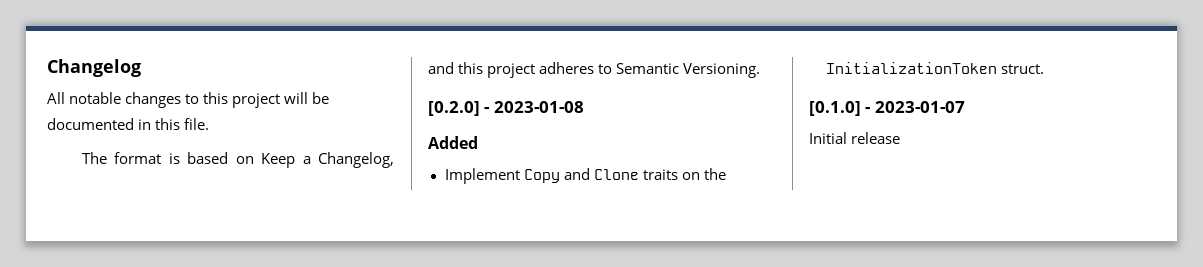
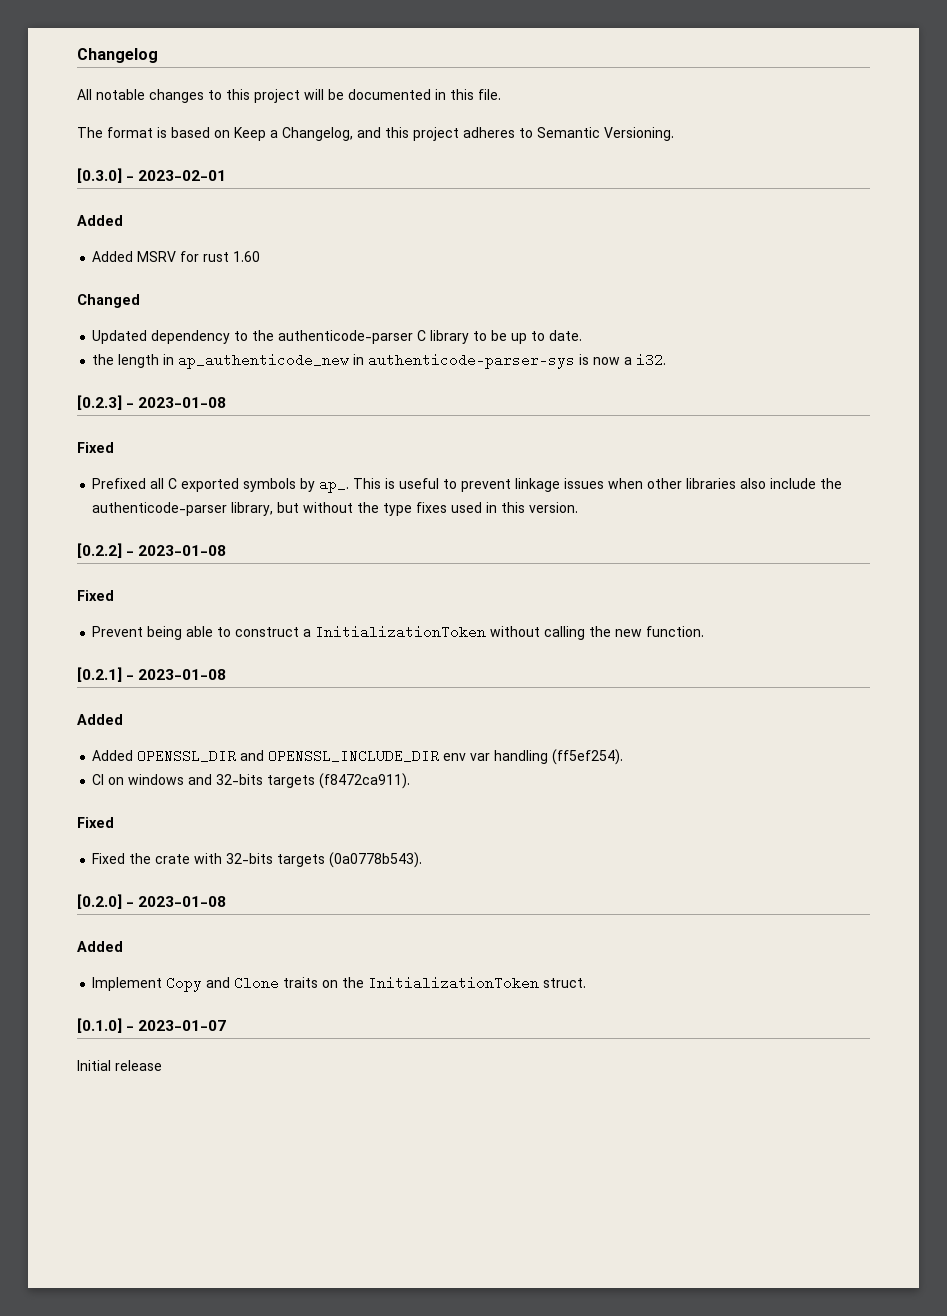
(761, 70) none -> [77,168,227,183] [77,215,123,226] [92,251,261,262] [77,294,140,308] [92,330,583,344] [92,353,667,369] [77,395,227,410] [77,442,114,453] [92,477,843,493] [92,502,579,516] [77,543,227,558] [77,590,114,601] [92,625,705,640] [77,667,227,682] [77,714,123,725] [92,749,624,765] [92,773,411,789] [77,817,114,828] [92,852,423,868] // [0.3.0] - 2023-02-01 // Added // Added MSRV for rust 1.60 // Changed // Updated dependency to the authenticode-parser C library to be up to date. // the length in ap_authenticode_new in authenticode-parser-sys is now a i32. // [0.2.3] - 2023-01-08 // Fixed // Prefixed all C exported symbols by ap_. This is useful to prevent linkage issues when other libraries also include the authenticode-parser library, but without the type fixes used in this version. // [0.2.2] - 2023-01-08 // Fixed // Prevent being able to construct a InitializationToken without calling the new function. // [0.2.1] - 2023-01-08 // Added // Added OPENSSL_DIR and OPENSSL_INCLUDE_DIR env var handling (ff5ef254). // CI on windows and 32-bits targets (f8472ca911). // Fixed // Fixed the crate with 32-bits targets (0a0778b543).

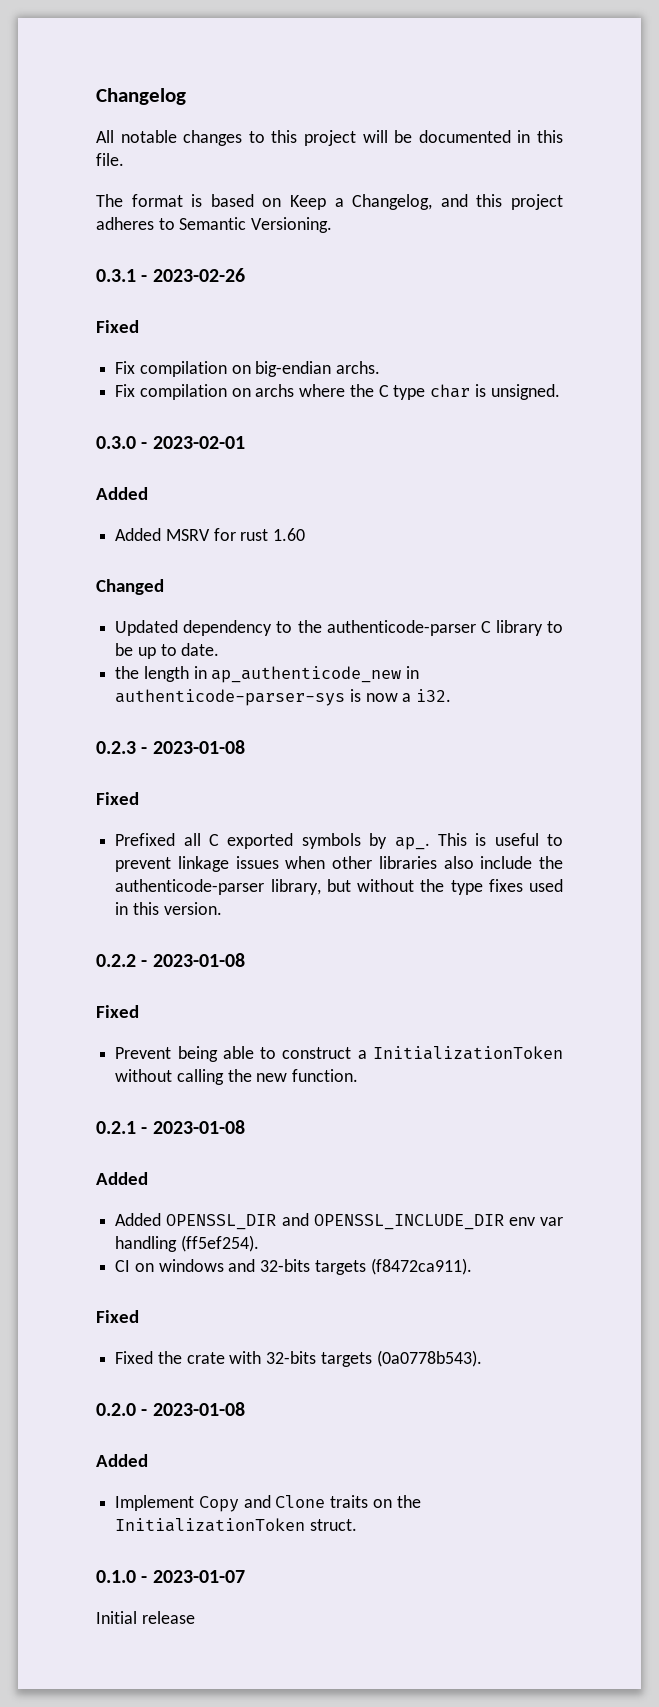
[77,168,122,183] [0.3.0] -> [96,268,245,282] [96,320,139,333] [115,361,381,377] [115,384,560,400] [96,436,136,449] 0.3.1 - 2023-02-26 // Fixed // Fix compilation on big-endian archs. // Fix compilation on archs where the C type char is unsigned. // 0.3.0
[77,395,122,410] [0.2.3] -> [96,741,136,754] 0.2.3
[77,543,122,558] [0.2.2] -> [96,954,136,967] 0.2.2
[77,667,122,682] [0.2.1] -> [96,1121,136,1134] 0.2.1
[77,894,122,909] [0.2.0] -> [96,1403,136,1416] 0.2.0
[77,1018,122,1033] [0.1.0] -> [96,1570,136,1583] 0.1.0

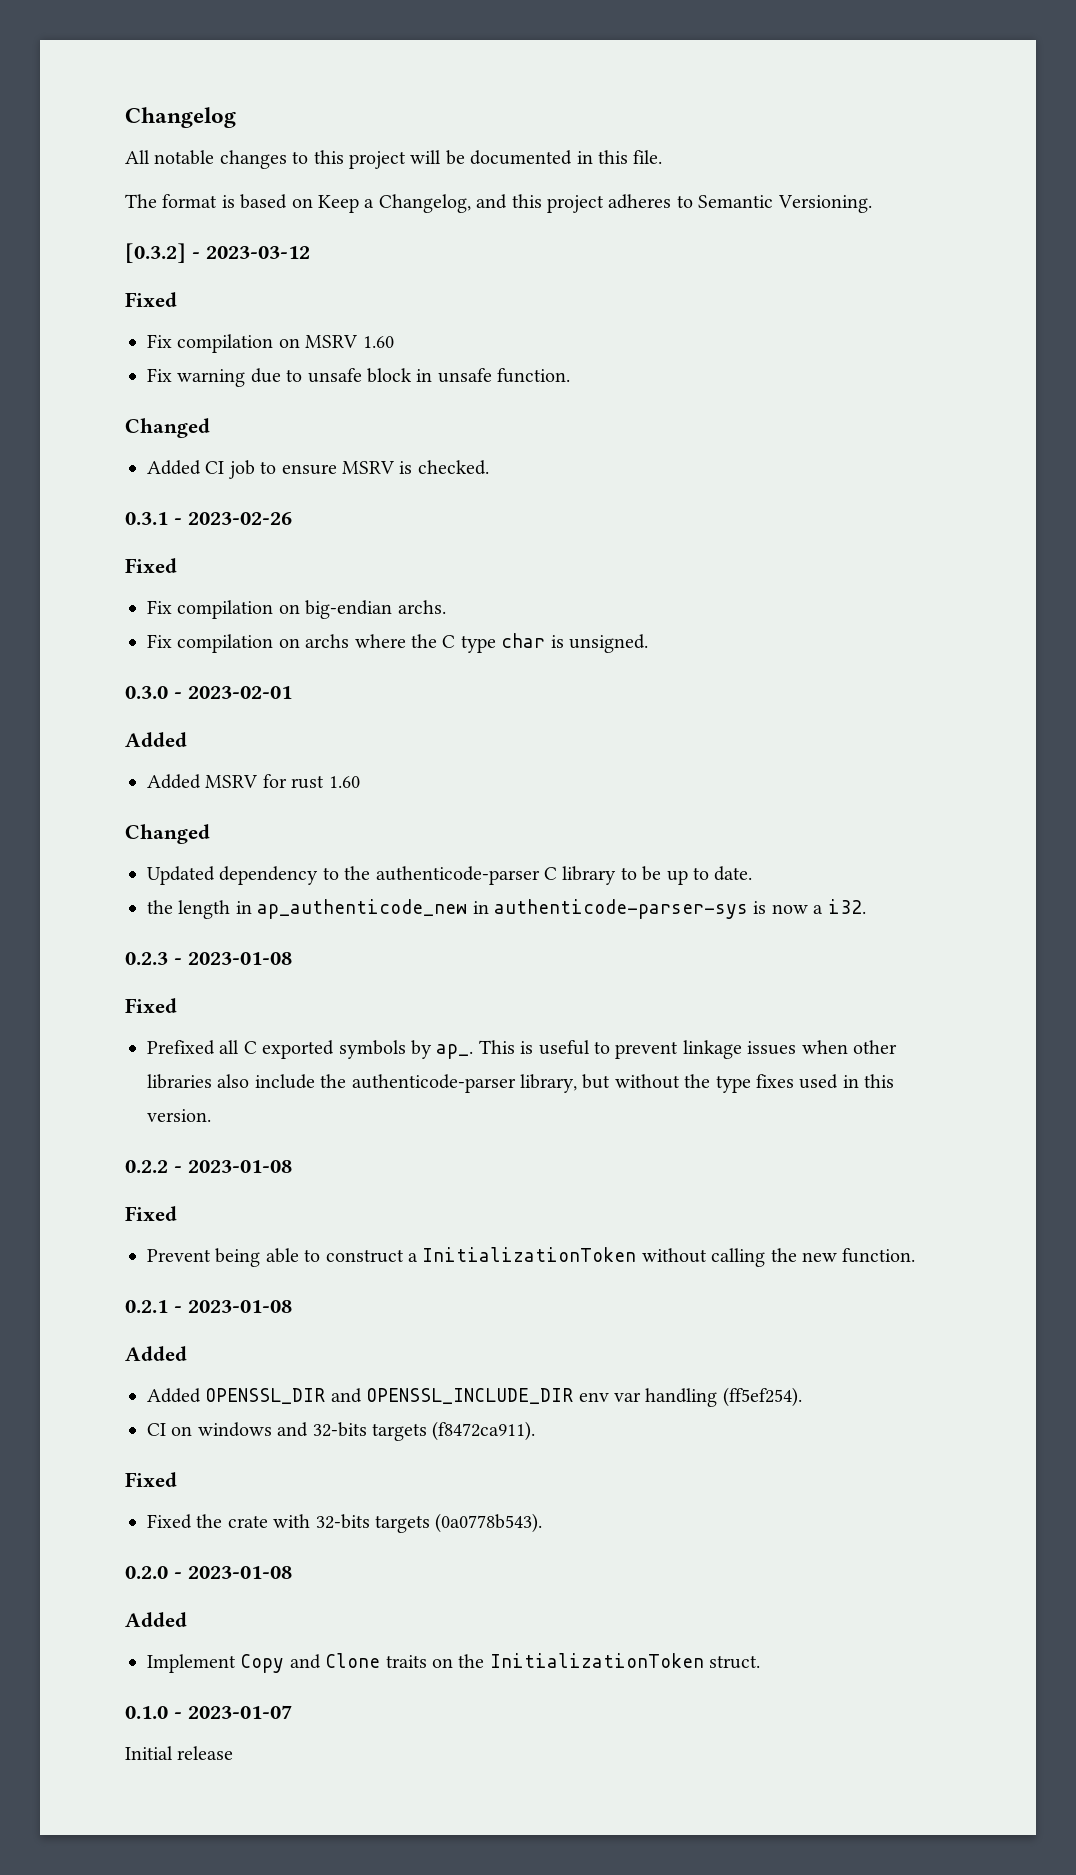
(333, 225) none -> [125,243,310,263] [125,292,177,307] [147,334,394,353] [147,368,571,387] [125,418,210,438] [147,460,489,479] // [0.3.2] - 2023-03-12 // Fixed // Fix compilation on MSRV 1.60 // Fix warning due to unsafe block in unsafe function. // Changed // Added CI job to ensure MSRV is checked.

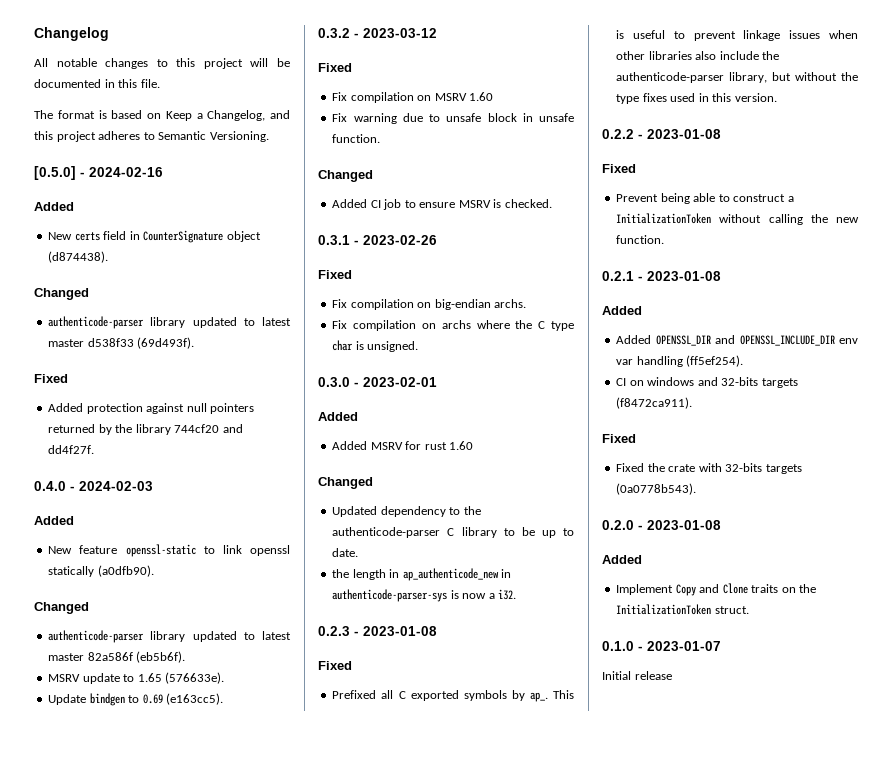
[125,243,186,263] [0.3.2] -> [34,166,163,180] [34,202,74,211] [48,230,261,243] [48,251,109,263] [34,288,89,300] [48,316,291,329] [48,337,195,349] [34,374,68,383] [48,403,255,414] [48,424,243,435] [48,445,95,454] [34,481,153,491] [34,516,74,525] [48,544,290,557] [48,565,154,577] [34,602,89,614] [48,630,291,643] [48,651,186,663] [48,672,225,684] [48,693,224,706] [318,28,350,38] [0.5.0] - 2024-02-16 // Added // New certs field in CounterSignature object (d874438). // Changed // authenticode-parser library updated to latest master d538f33 (69d493f). // Fixed // Added protection against null pointers returned by the library 744cf20 and dd4f27f. // 0.4.0 - 2024-02-03 // Added // New feature openssl-static to link openssl statically (a0dfb90). // Changed // authenticode-parser library updated to latest master 82a586f (eb5b6f). // MSRV update to 1.65 (576633e). // Update bindgen to 0.69 (e163cc5). // 0.3.2

